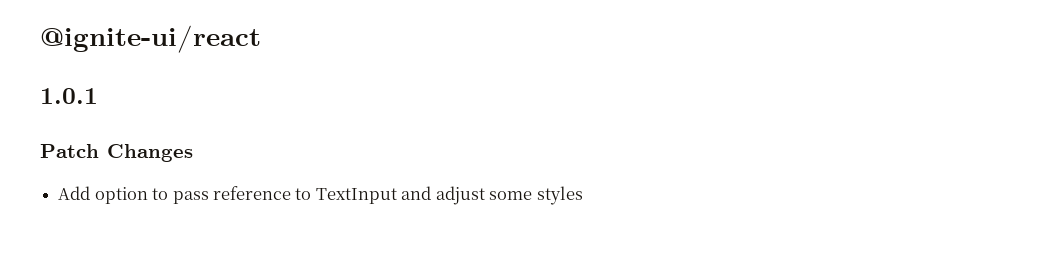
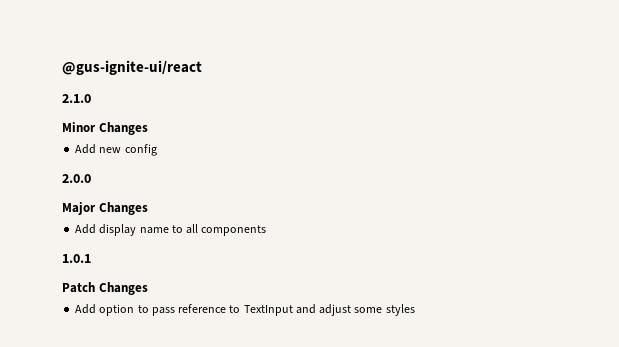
[40,25,261,53] @ignite-ui/react -> [62,60,202,75] [62,94,91,103] [62,122,148,135] [75,144,157,156] [62,174,91,183] [62,202,148,215] [75,224,267,236] @gus-ignite-ui/react // 2.1.0 // Minor Changes // Add new config // 2.0.0 // Major Changes // Add display name to all components

